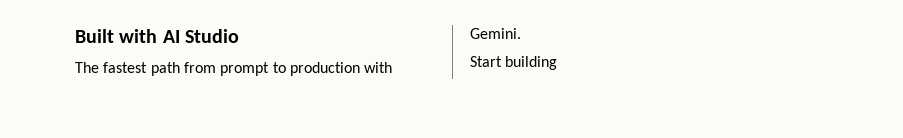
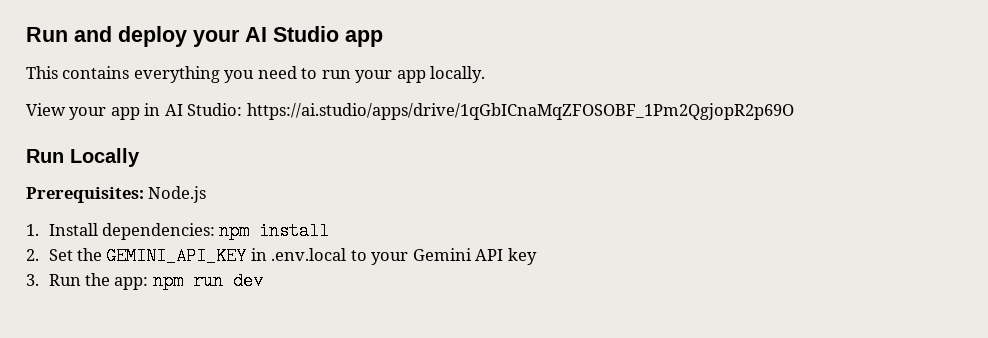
[75,29,240,43] [75,62,393,76] [470,28,521,39] [470,56,558,70] Built with AI Studio // The fastest path from prompt to production with Gemini. // Start building -> [26,26,383,47] [26,66,486,83] [26,103,794,120] [26,148,140,167] [26,186,207,203] [26,222,330,240] [26,247,537,265] [26,272,263,290] Run and deploy your AI Studio app // This contains everything you need to run your app locally. // View your app in AI Studio: https://ai.studio/apps/drive/1qGbICnaMqZFOSOBF_1Pm2QgjopR2p69O // Run Locally // Prerequisites: Node.js // 1. Install dependencies: npm install // 2. Set the GEMINI_API_KEY in .env.local to your Gemini API key // 3. Run the app: npm run dev

